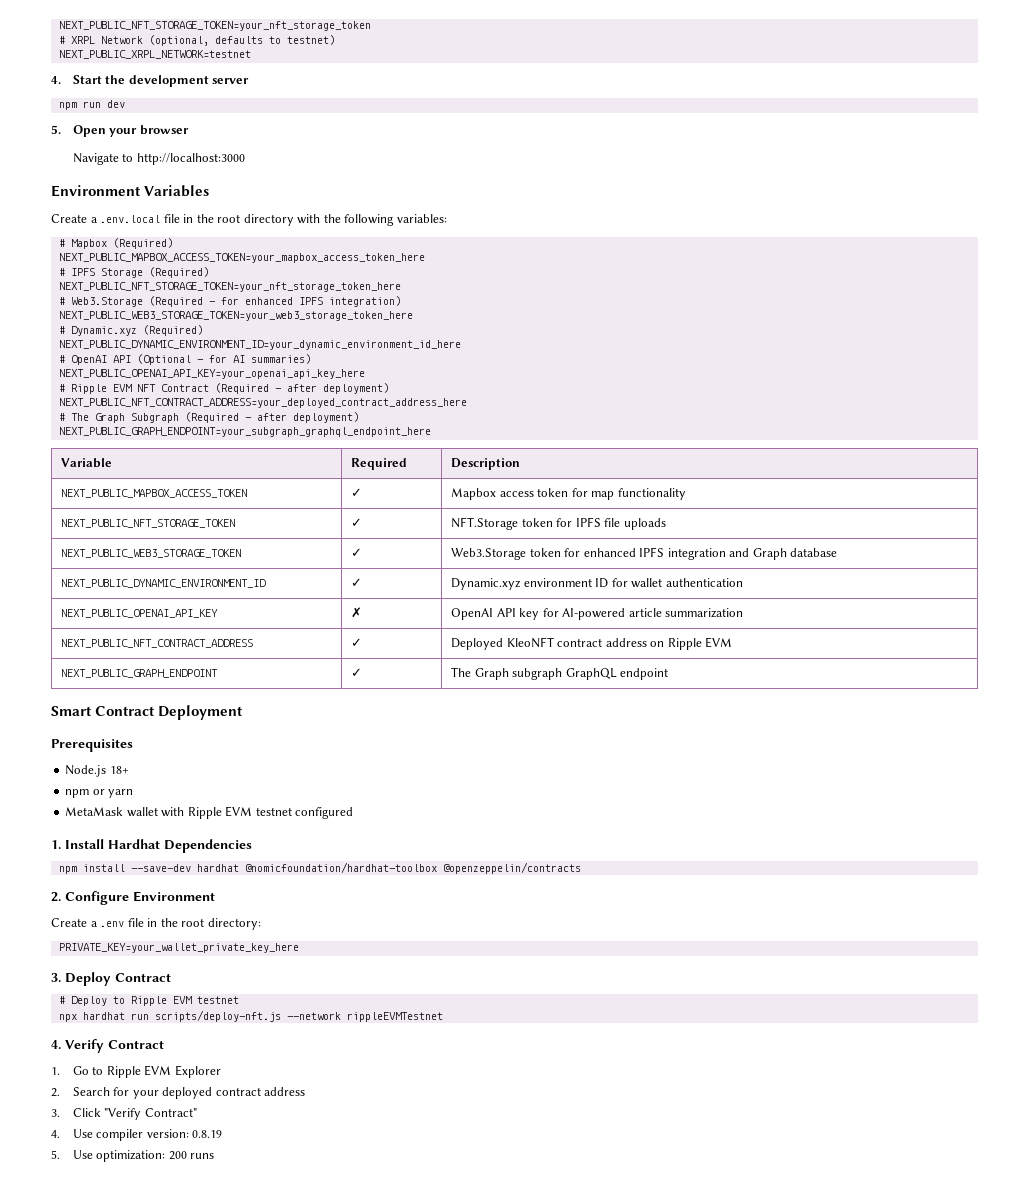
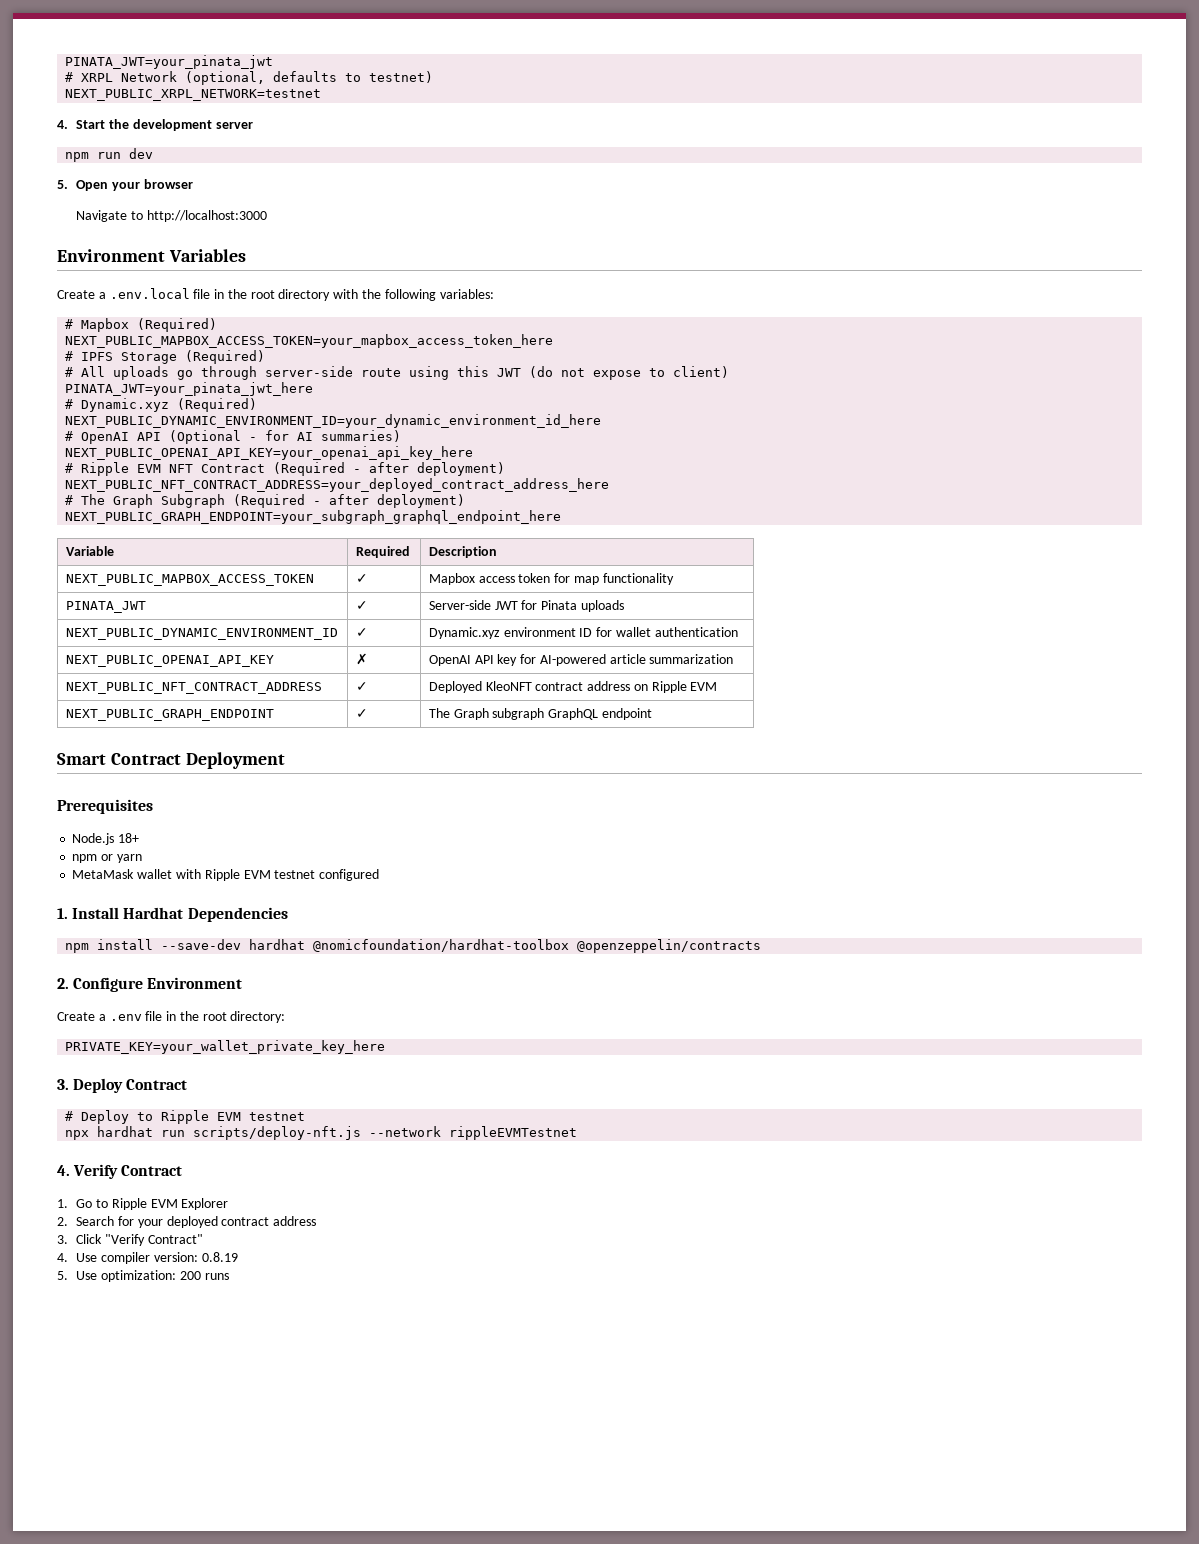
[58,21,371,31] NEXT_PUBLIC_NFT_STORAGE_TOKEN=your_nft_storage_token -> [65,55,274,69] PINATA_JWT=your_pinata_jwt
[58,282,401,292] [58,296,401,307] [58,311,413,321] NEXT_PUBLIC_NFT_STORAGE_TOKEN=your_nft_storage_token_here // # Web3.Storage (Required - for enhanced IPFS integration) // NEXT_PUBLIC_WEB3_STORAGE_TOKEN=your_web3_storage_token_here -> [65,366,730,380] [65,382,314,396] # All uploads go through server-side route using this JWT (do not expose to client) // PINATA_JWT=your_pinata_jwt_here
[61,519,236,528] [351,518,363,527] [451,517,666,530] [61,549,242,558] [351,548,363,557] [451,547,838,560] NEXT_PUBLIC_NFT_STORAGE_TOKEN | ✓ | NFT.Storage token for IPFS file uploads // NEXT_PUBLIC_WEB3_STORAGE_TOKEN | ✓ | Web3.Storage token for enhanced IPFS integration and Graph database -> [65,601,146,613] [355,601,368,610] [428,600,624,612] PINATA_JWT | ✓ | Server-side JWT for Pinata uploads

